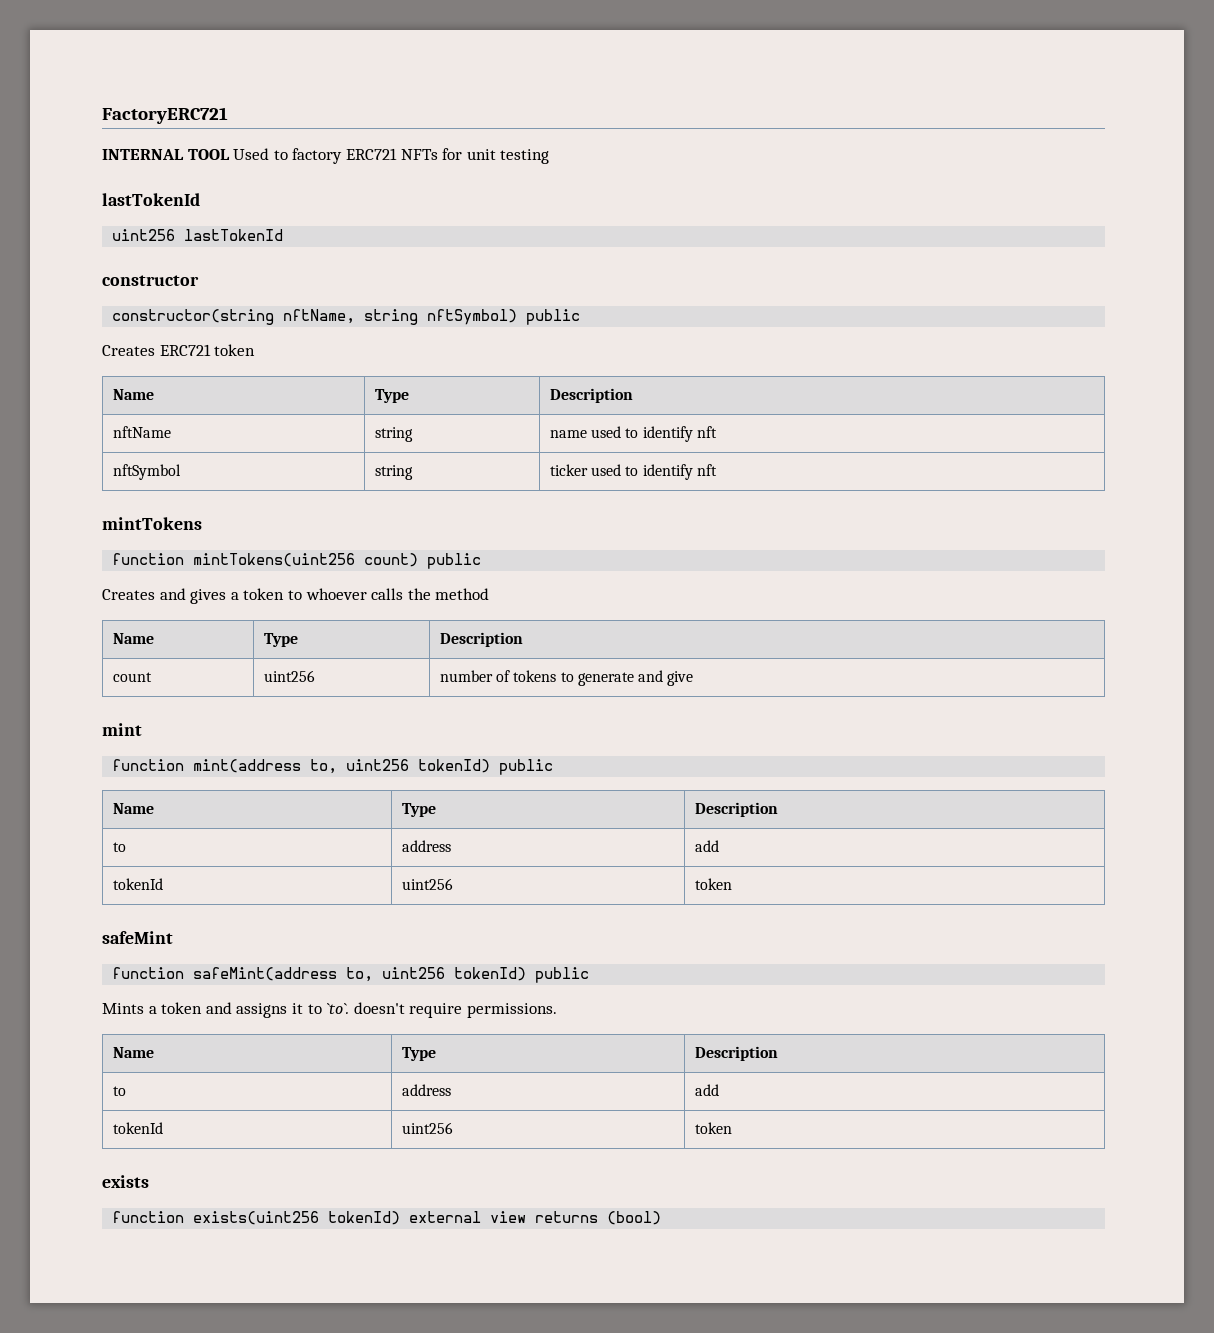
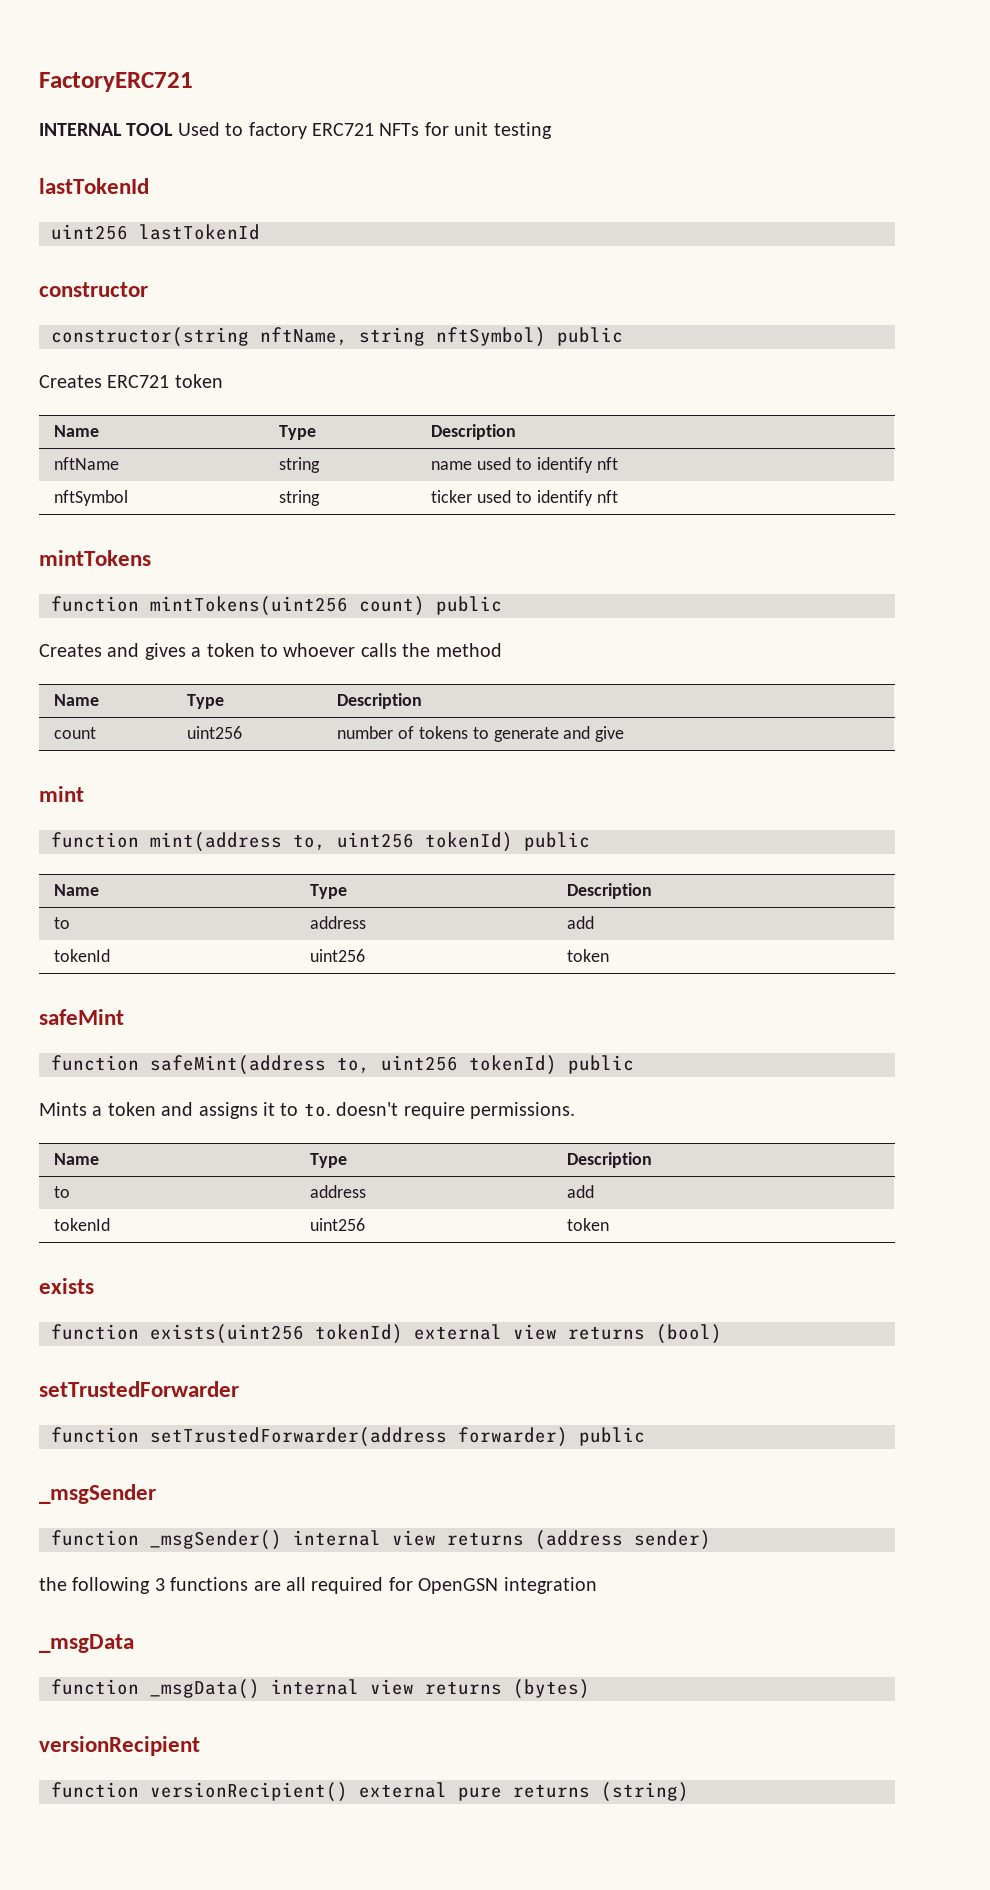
[326,1003,350,1014] `to`. -> [303,1103,331,1117] to.
(662, 1218) none -> [39,1381,239,1397] [51,1427,645,1447] [39,1484,156,1504] [51,1530,711,1550] [39,1577,597,1594] [39,1634,134,1653] [51,1679,590,1699] [39,1736,200,1756] [51,1782,689,1802] // setTrustedForwarder // function setTrustedForwarder(address forwarder) public // _msgSender // function _msgSender() internal view returns (address sender) // the following 3 functions are all required for OpenGSN integration // _msgData // function _msgData() internal view returns (bytes) // versionRecipient // function versionRecipient() external pure returns (string)

